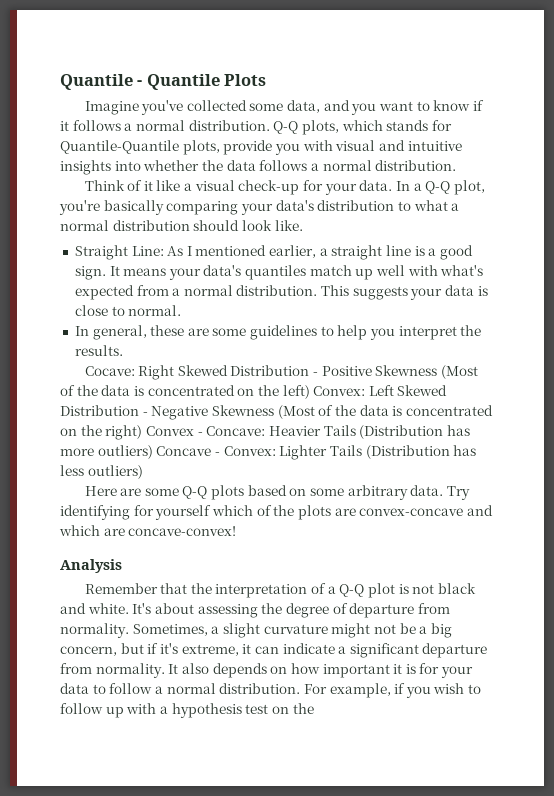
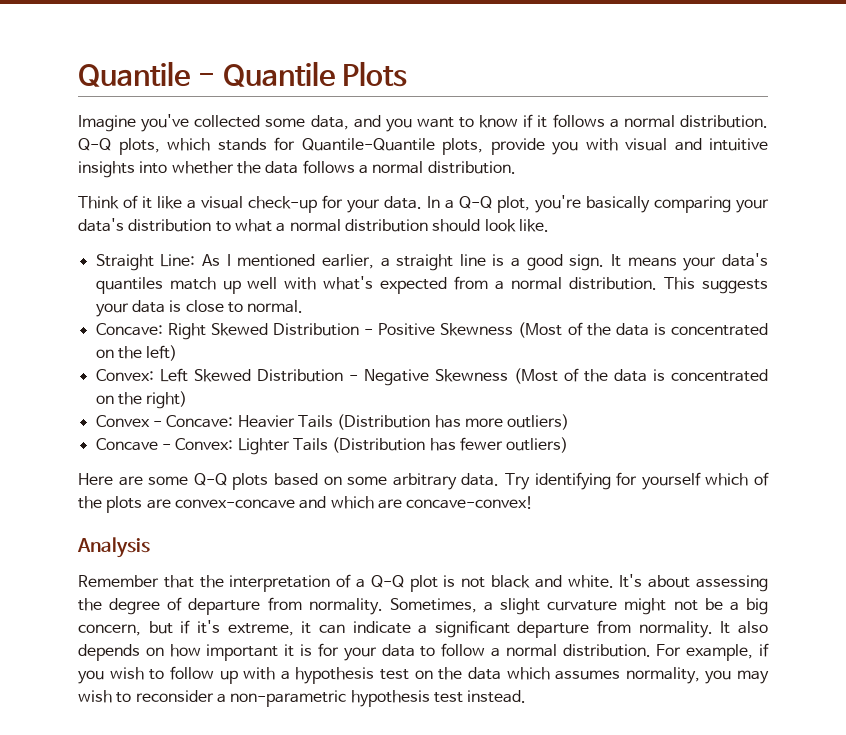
[74,325,482,340] [74,345,123,356] [84,366,135,376] In general, these are some guidelines to help you interpret the results. // Cocave: -> [95,323,163,336] Concave:
(310, 392) none -> (178, 353) //
(143, 432) none -> (188, 400) //
(153, 452) none -> (570, 422) //
[60,465,84,476] less -> [459,437,503,451] fewer
(314, 708) none -> [467,667,769,684] [78,690,527,707] data which assumes normality, you may wish to reconsider a non-parametric hypothesis test instead.

